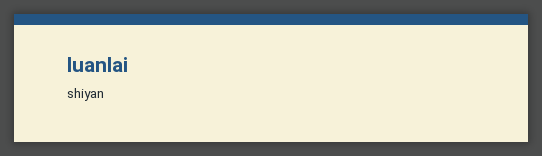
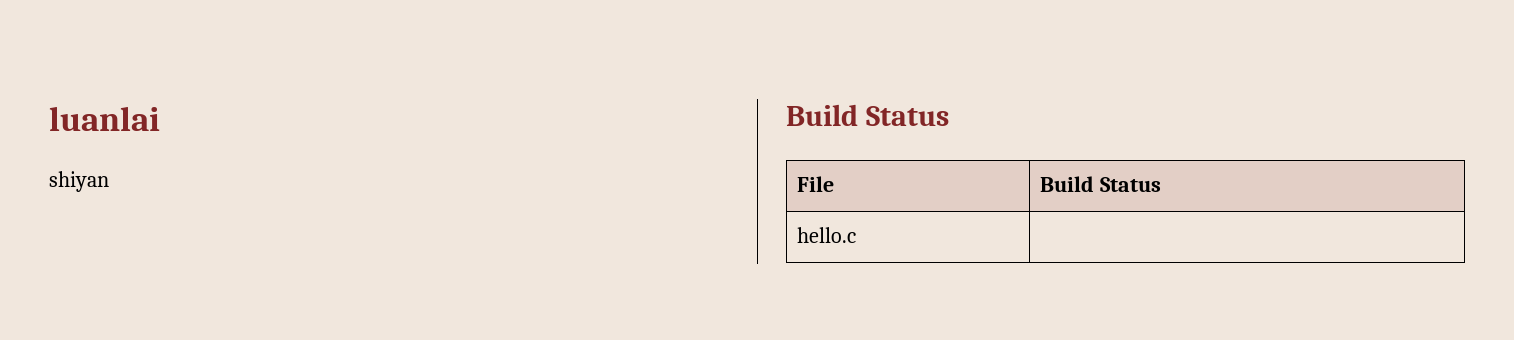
(104, 94) none -> [786,104,949,126] [796,176,834,192] [1039,176,1161,192] [796,227,856,243] // Build Status // File | Build Status // hello.c |

